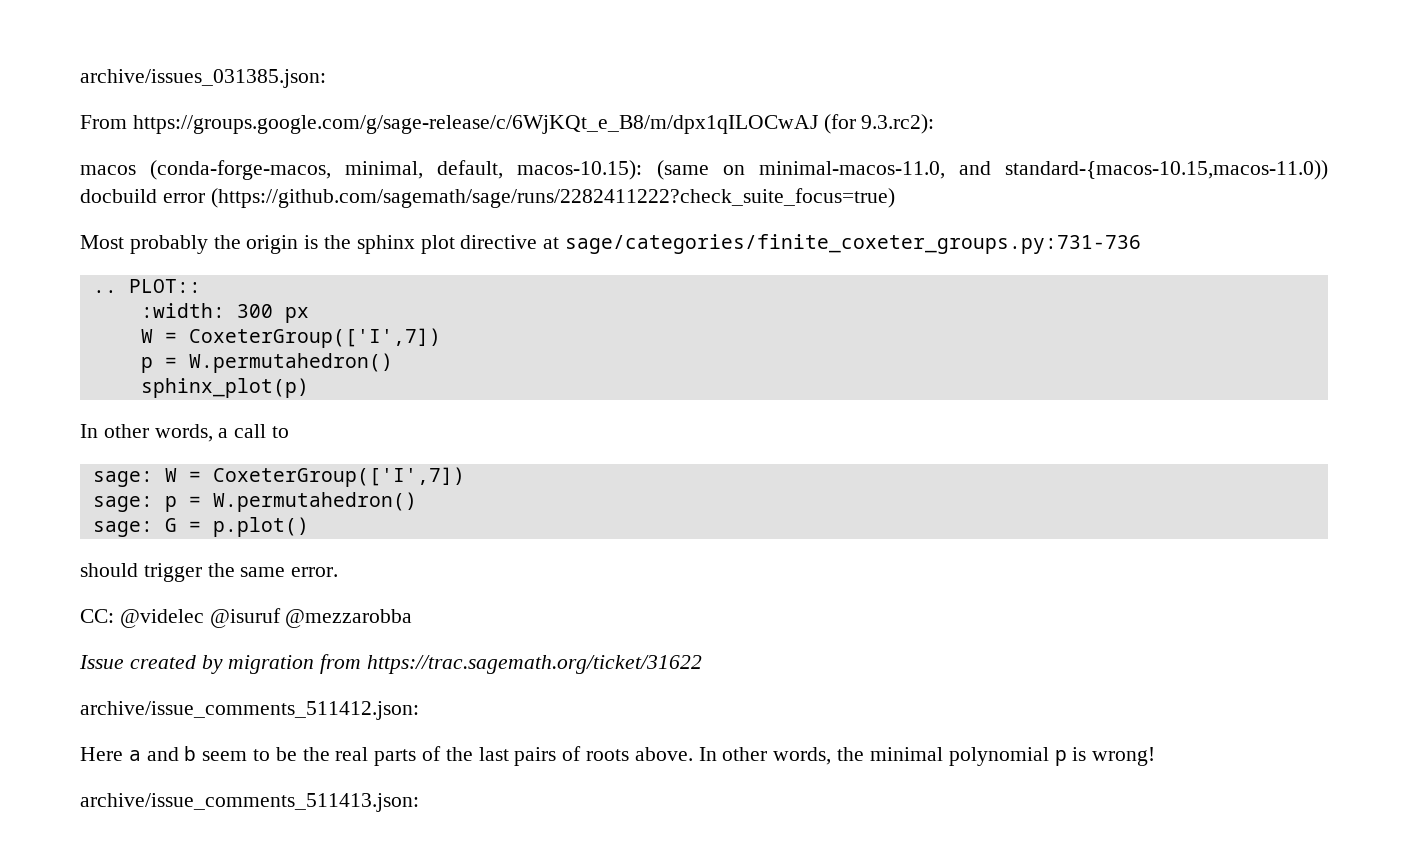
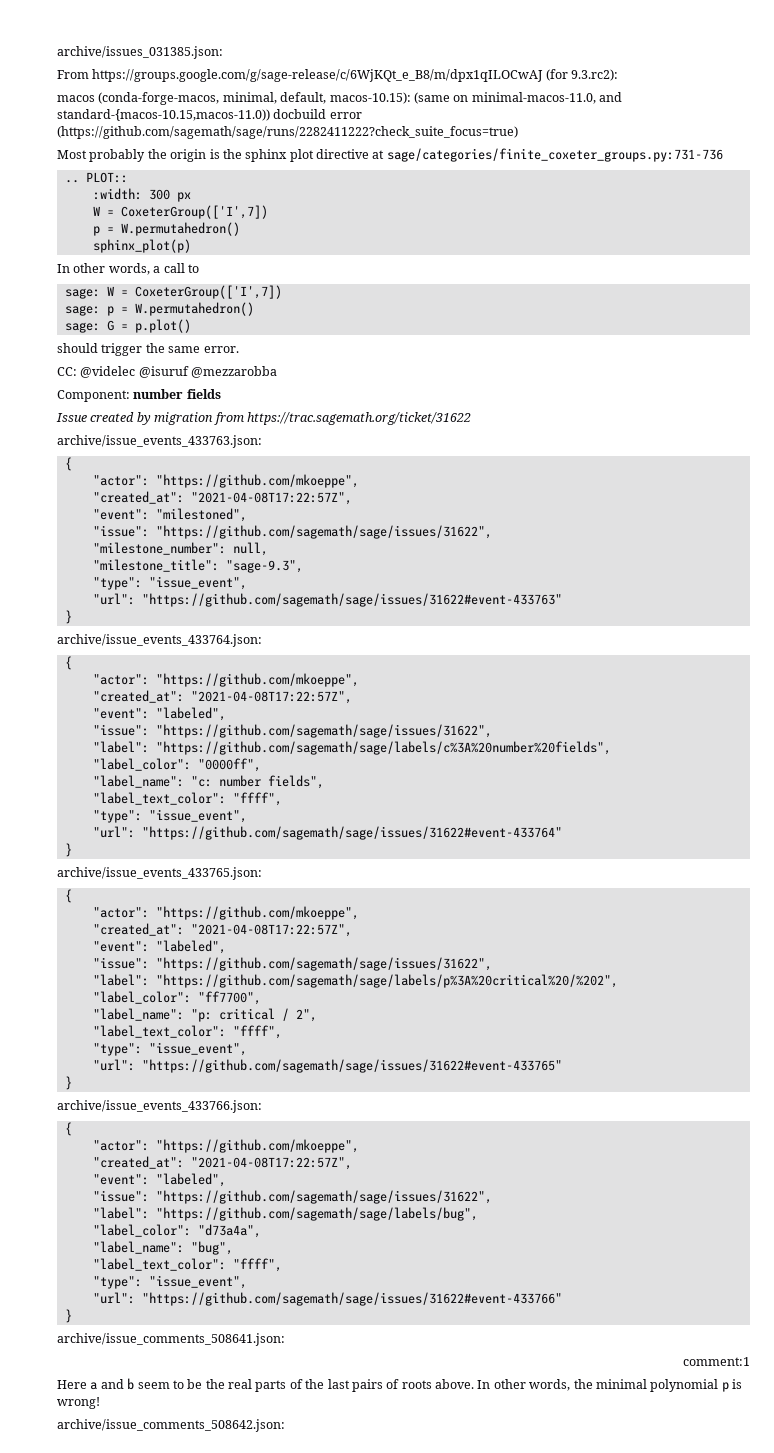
(413, 618) none -> [57,389,221,402] // Component: number fields
[80,701,419,720] archive/issue_comments_511412.json: -> [57,435,262,448] [64,457,72,471] [92,474,359,488] [92,491,352,505] [92,508,247,522] [92,525,492,539] [92,542,268,556] [92,559,303,573] [92,576,247,590] [92,593,562,607] [64,610,72,624] [57,634,262,647] [64,656,72,670] [92,673,359,687] [92,690,352,704] [92,707,226,721] [92,724,492,738] [92,741,611,755] [92,758,261,772] [92,775,324,789] [92,792,282,806] [92,809,247,823] [92,826,562,840] [64,843,72,857] [57,867,262,880] [64,889,72,903] [92,906,359,920] [92,923,352,937] [92,940,226,954] [92,957,492,971] [92,974,618,988] [92,991,261,1005] [92,1008,317,1022] [92,1025,282,1039] [92,1042,247,1056] [92,1059,562,1073] [64,1076,72,1090] [57,1100,262,1113] [64,1122,72,1136] [92,1139,359,1153] [92,1156,352,1170] [92,1173,226,1187] [92,1190,492,1204] [92,1207,478,1221] [92,1224,261,1238] [92,1241,233,1255] [92,1258,282,1272] [92,1275,247,1289] [92,1292,562,1306] [64,1309,72,1323] [57,1333,285,1346] [683,1357,750,1366] archive/issue_events_433763.json: // { // "actor": "https://github.com/mkoeppe", // "created_at": "2021-04-08T17:22:57Z", // "event": "milestoned", // "issue": "https://github.com/sagemath/sage/issues/31622", // "milestone_number": null, // "milestone_title": "sage-9.3", // "type": "issue_event", // "url": "https://github.com/sagemath/sage/issues/31622#event-433763" // } // archive/issue_events_433764.json: // { // "actor": "https://github.com/mkoeppe", // "created_at": "2021-04-08T17:22:57Z", // "event": "labeled", // "issue": "https://github.com/sagemath/sage/issues/31622", // "label": "https://github.com/sagemath/sage/labels/c%3A%20number%20fields", // "label_color": "0000ff", // "label_name": "c: number fields", // "label_text_color": "ffff", // "type": "issue_event", // "url": "https://github.com/sagemath/sage/issues/31622#event-433764" // } // archive/issue_events_433765.json: // { // "actor": "https://github.com/mkoeppe", // "created_at": "2021-04-08T17:22:57Z", // "event": "labeled", // "issue": "https://github.com/sagemath/sage/issues/31622", // "label": "https://github.com/sagemath/sage/labels/p%3A%20critical%20/%202", // "label_color": "ff7700", // "label_name": "p: critical / 2", // "label_text_color": "ffff", // "type": "issue_event", // "url": "https://github.com/sagemath/sage/issues/31622#event-433765" // } // archive/issue_events_433766.json: // { // "actor": "https://github.com/mkoeppe", // "created_at": "2021-04-08T17:22:57Z", // "event": "labeled", // "issue": "https://github.com/sagemath/sage/issues/31622", // "label": "https://github.com/sagemath/sage/labels/bug", // "label_color": "d73a4a", // "label_name": "bug", // "label_text_color": "ffff", // "type": "issue_event", // "url": "https://github.com/sagemath/sage/issues/31622#event-433766" // } // archive/issue_comments_508641.json: // comment:1
[80,793,419,812] archive/issue_comments_511413.json: -> [57,1419,285,1432] archive/issue_comments_508642.json:

